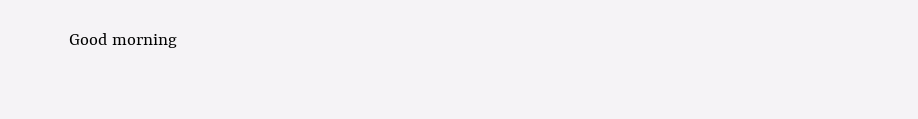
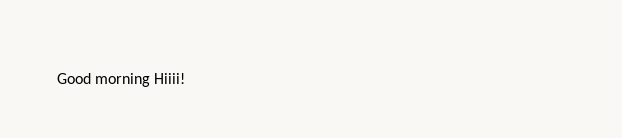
(177, 41) none -> [154,73,186,84] Hiiii!

